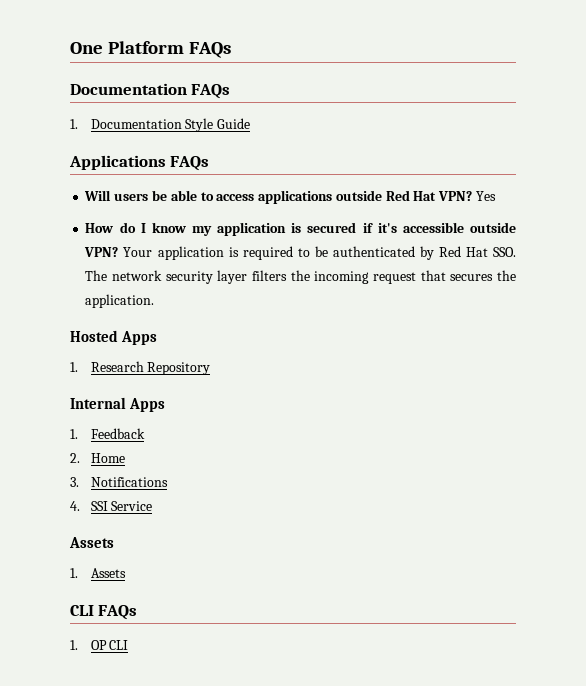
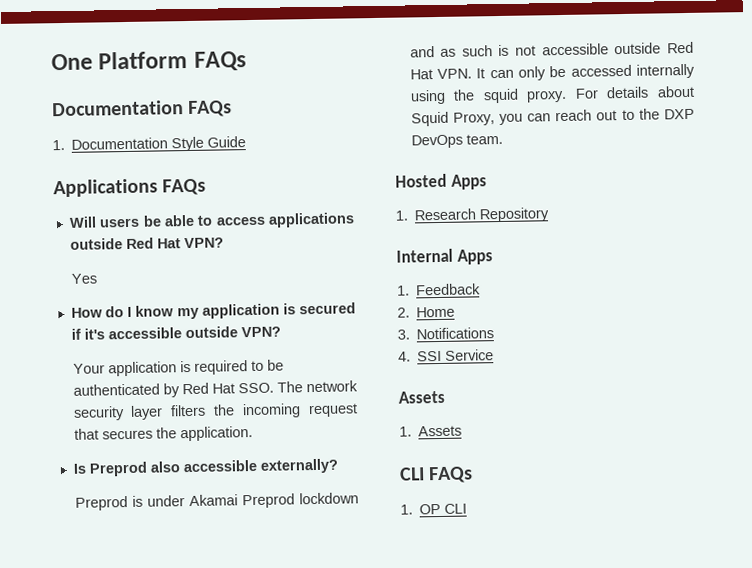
(473, 196) none -> (224, 243) //
(119, 252) none -> (281, 332) //
(155, 301) none -> [72,458,339,477] [74,492,359,511] [409,41,694,58] [409,63,695,81] [409,85,695,105] [410,108,695,127] [410,133,503,149] // Is Preprod also accessible externally? // Preprod is under Akamai Preprod lockdown and as such is not accessible outside Red Hat VPN. It can only be accessed internally using the squid proxy. For details about Squid Proxy, you can reach out to the DXP DevOps team.

